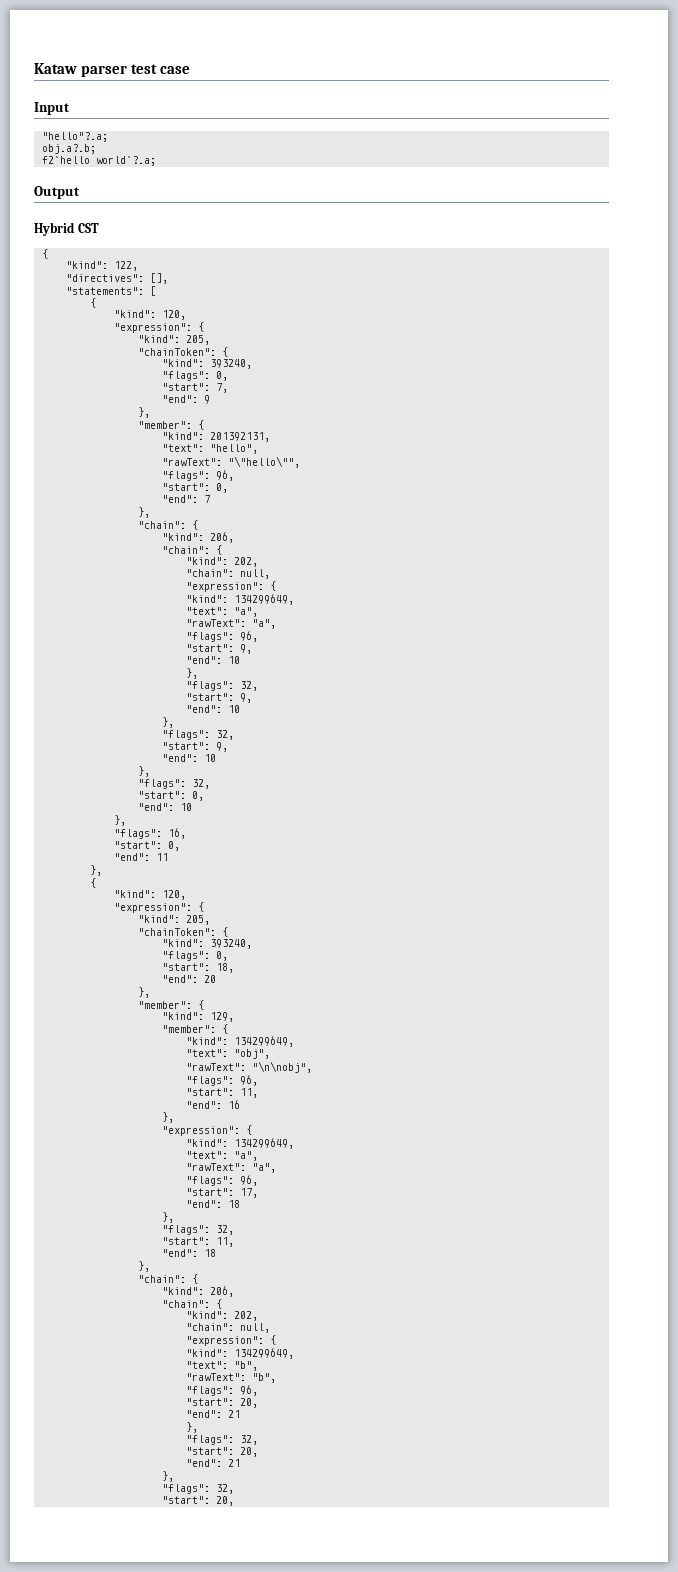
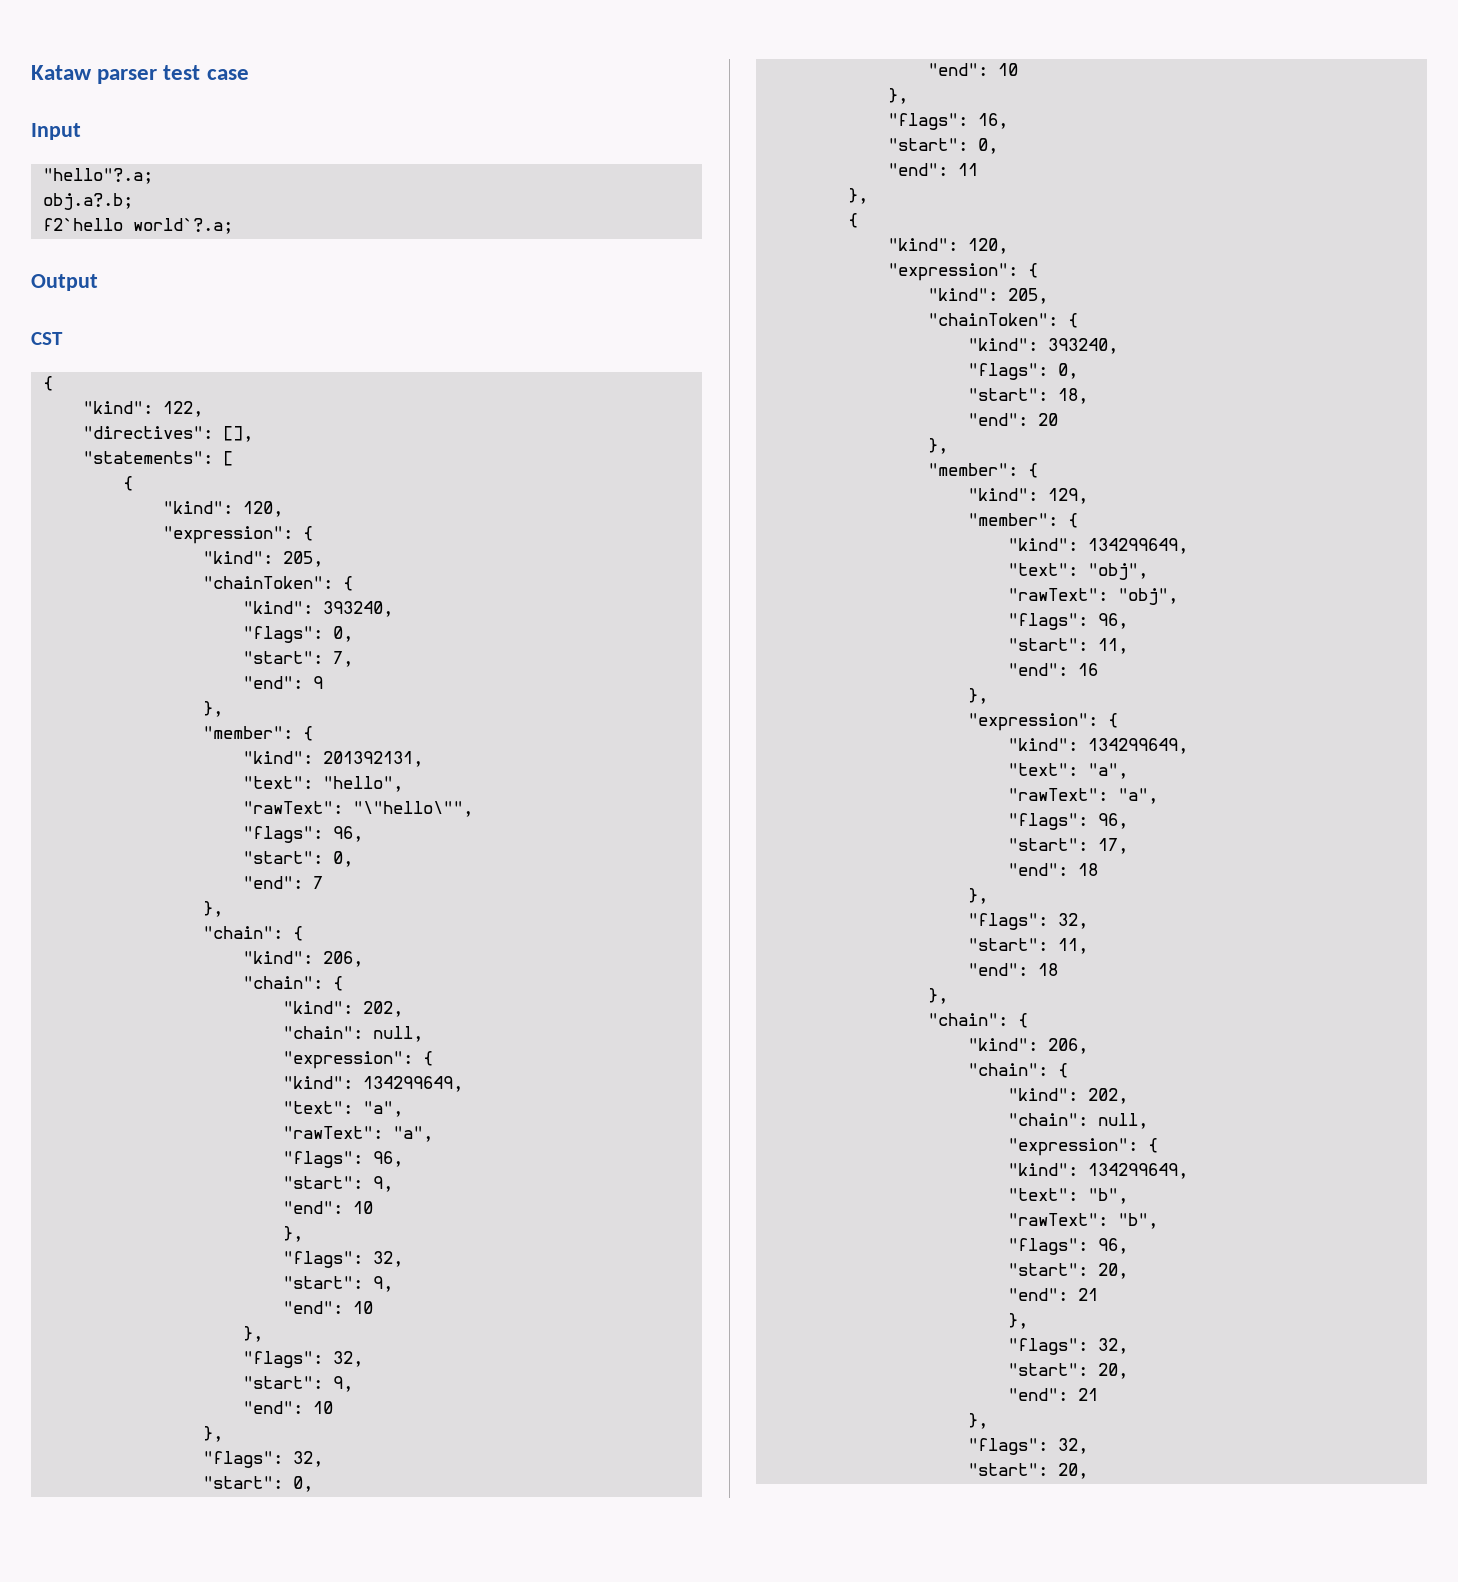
[34,222,75,236] Hybrid -> (98, 282) none
[251,1061,312,1073] "\n\nobj", -> [1118,588,1178,605] "obj",

